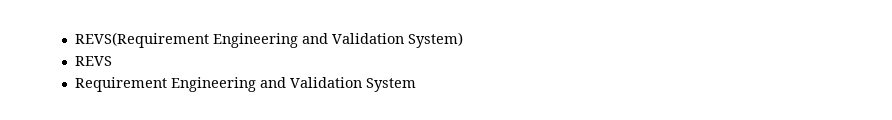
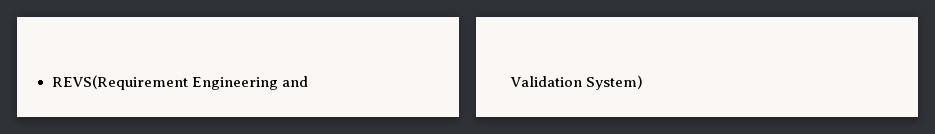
[74,56,112,66] [74,77,416,92] // REVS // Requirement Engineering and Validation System -> (643, 82) none

